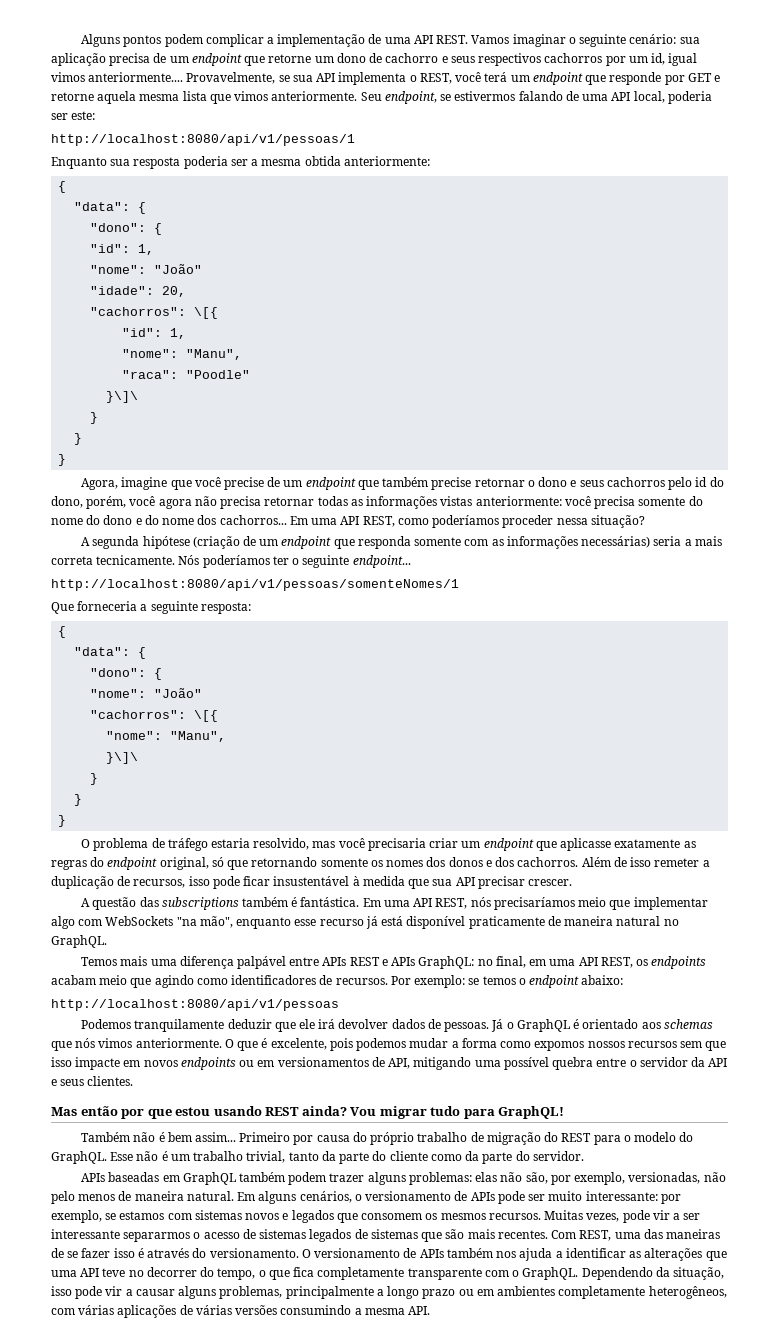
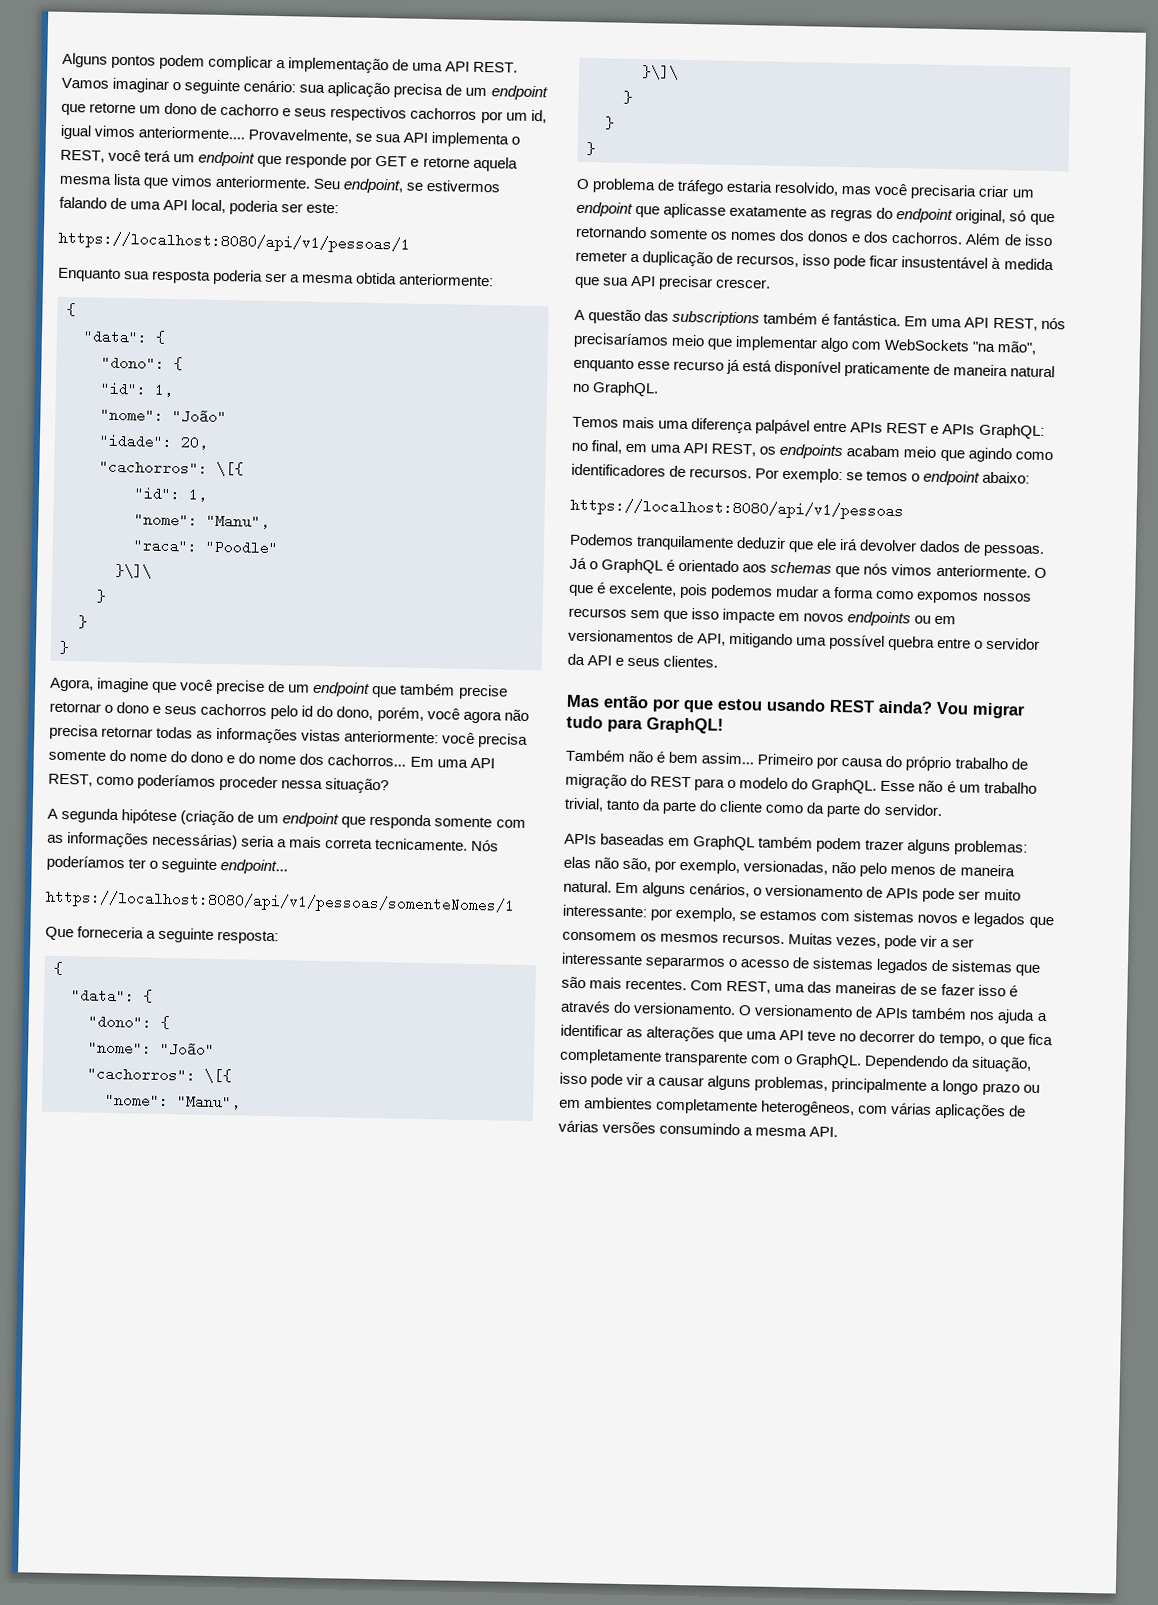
[51,134,355,146] http://localhost:8080/api/v1/pessoas/1 -> [58,230,410,254] https://localhost:8080/api/v1/pessoas/1
[51,579,459,591] http://localhost:8080/api/v1/pessoas/somenteNomes/1 -> [45,889,515,915] https://localhost:8080/api/v1/pessoas/somenteNomes/1
[51,999,339,1011] http://localhost:8080/api/v1/pessoas -> [570,497,904,521] https://localhost:8080/api/v1/pessoas

